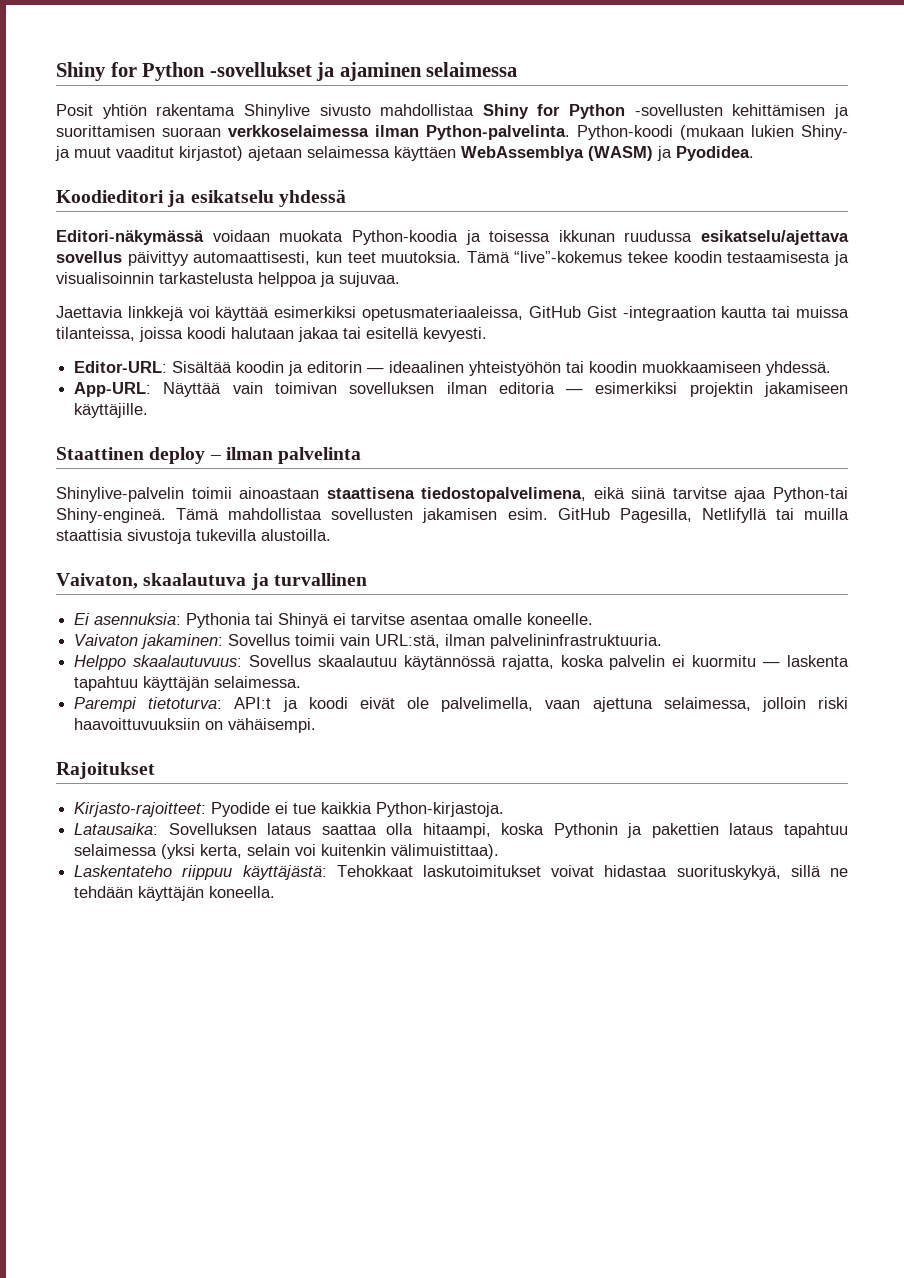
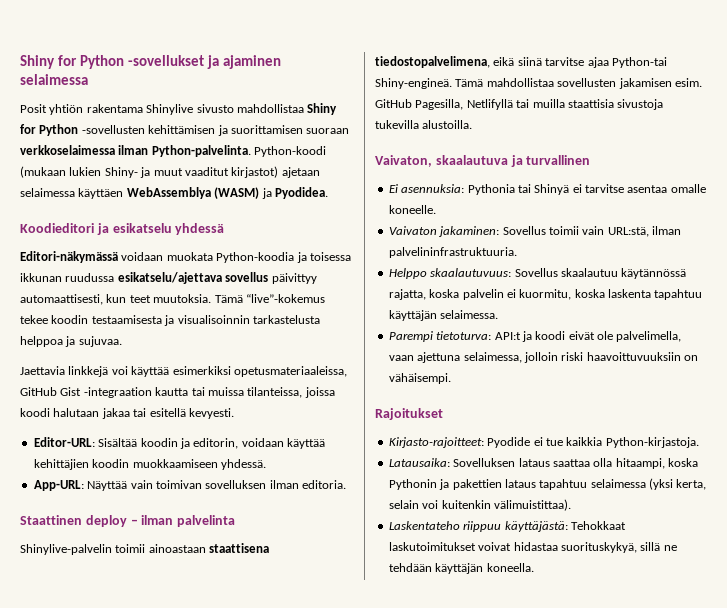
[307,361,585,376] editorin — ideaalinen yhteistyöhön tai -> [193,438,325,449] [33,459,89,470] editorin, voidaan käyttää kehittäjien
[498,382,848,397] [74,403,149,418] editoria — esimerkiksi projektin jakamiseen käyttäjille. -> [302,480,346,489] editoria.
[692,655,781,667] kuormitu — -> [519,289,605,300] kuormitu, koska

